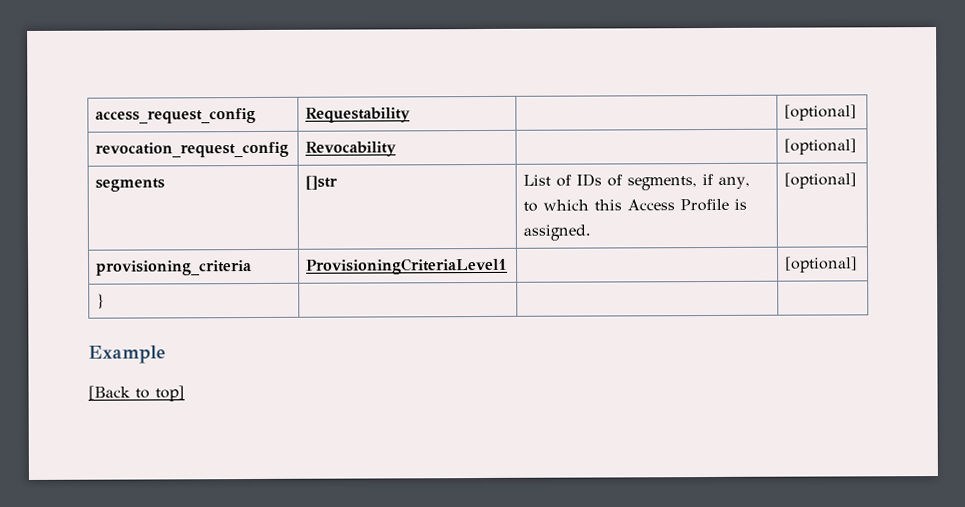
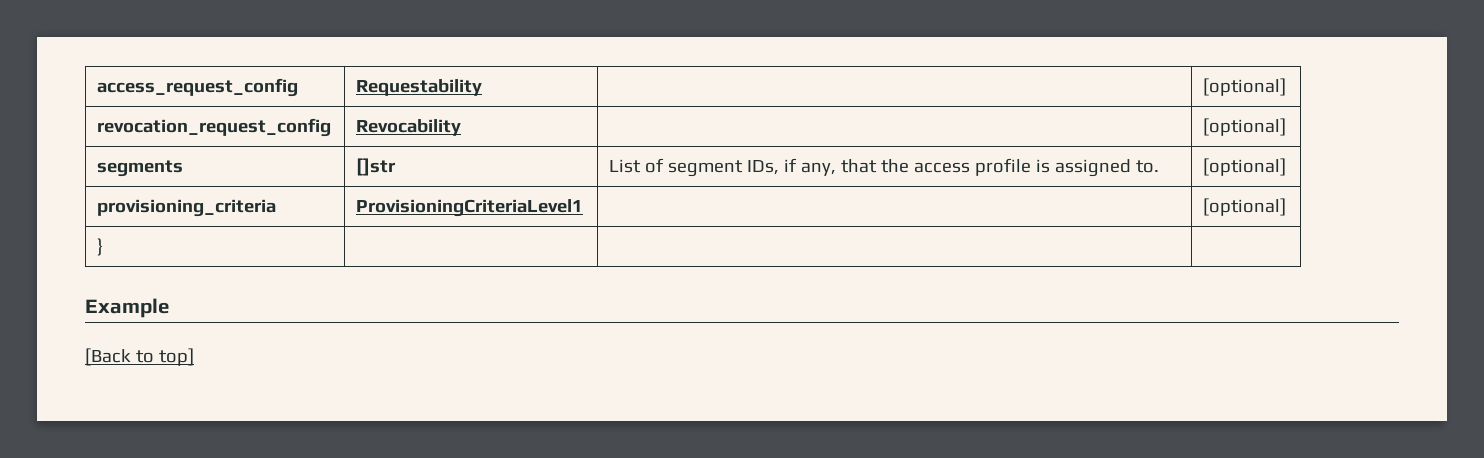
[576,173,751,191] [523,198,748,212] [523,224,592,241] IDs of segments, if any, to which this Access Profile is assigned. -> [668,158,1160,177] segment IDs, if any, that the access profile is assigned to.

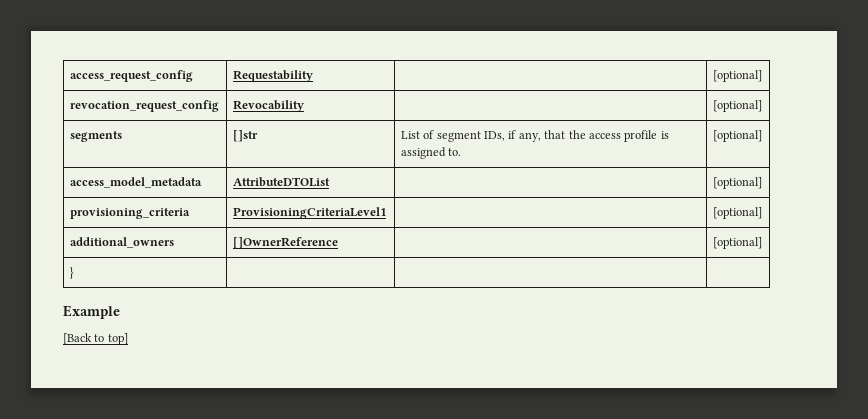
(1287, 167) none -> [69,177,202,188] [232,177,330,187] [712,177,762,189] // access_model_metadata | AttributeDTOList | | [optional]
(1287, 207) none -> [69,237,174,248] [232,237,338,249] [712,237,762,249] // additional_owners | []OwnerReference | | [optional]

